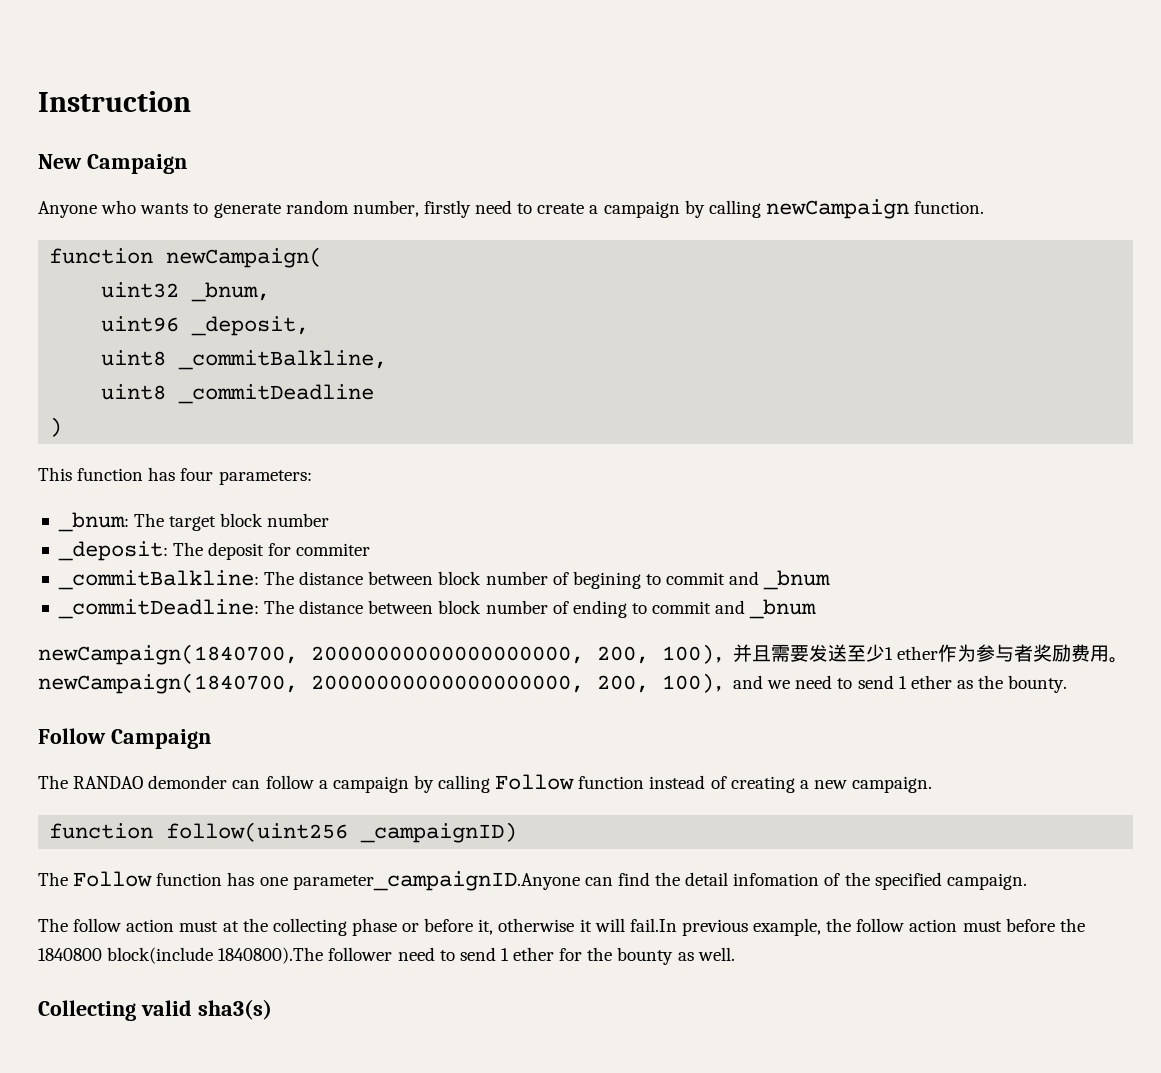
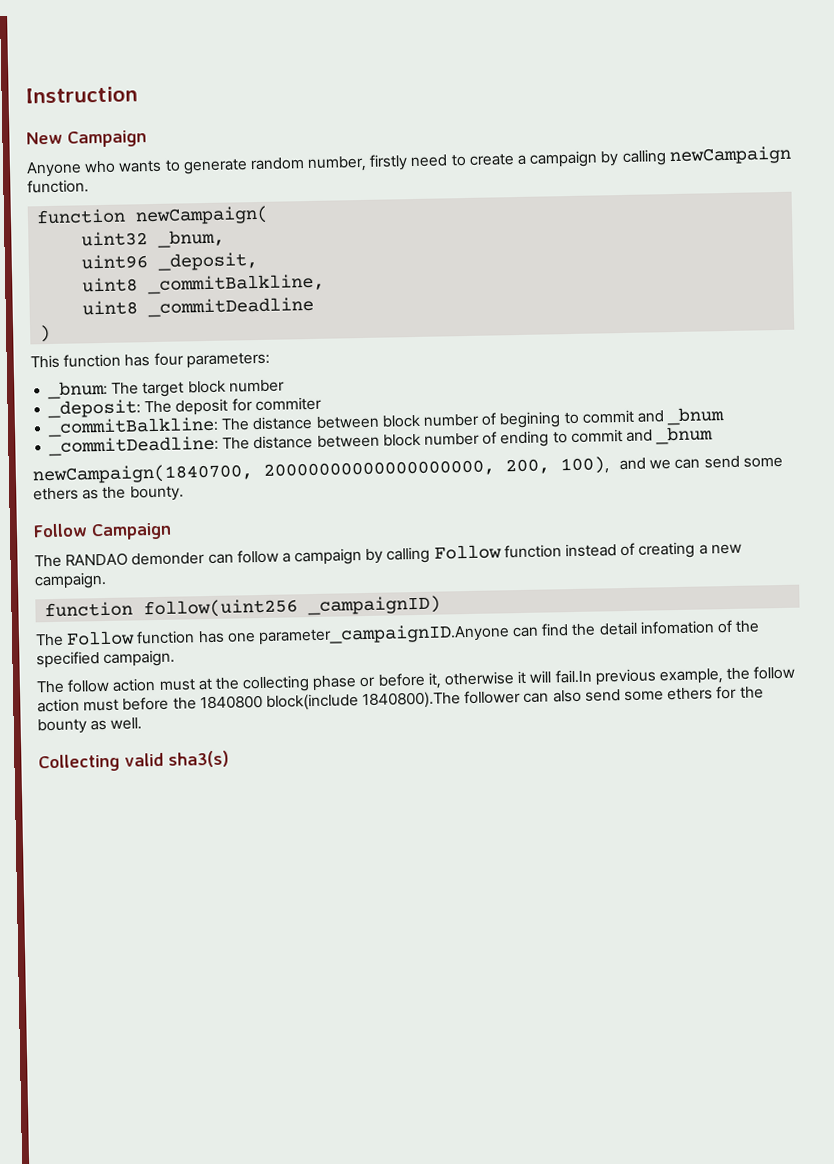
[733,644,1129,663] [38,673,952,694] 并且需要发送至少1 ether作为参与者奖励费用。newCampaign(1840700, 20000000000000000000, 200, 100)，and we need to send 1 ether -> [619,455,783,471] [33,487,79,501] and we can send some ethers
[397,947,555,961] need to send 1 ether -> [523,687,714,703] can also send some ethers

